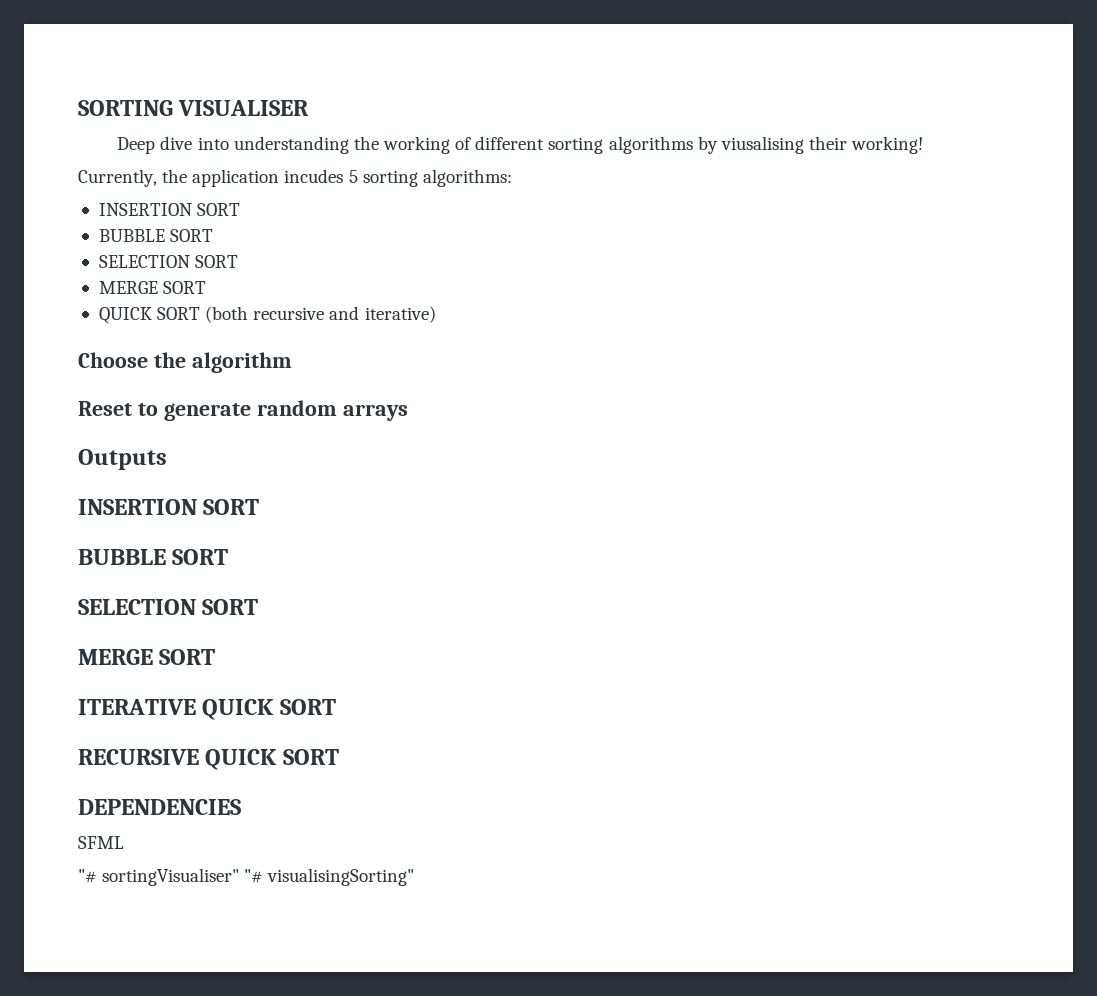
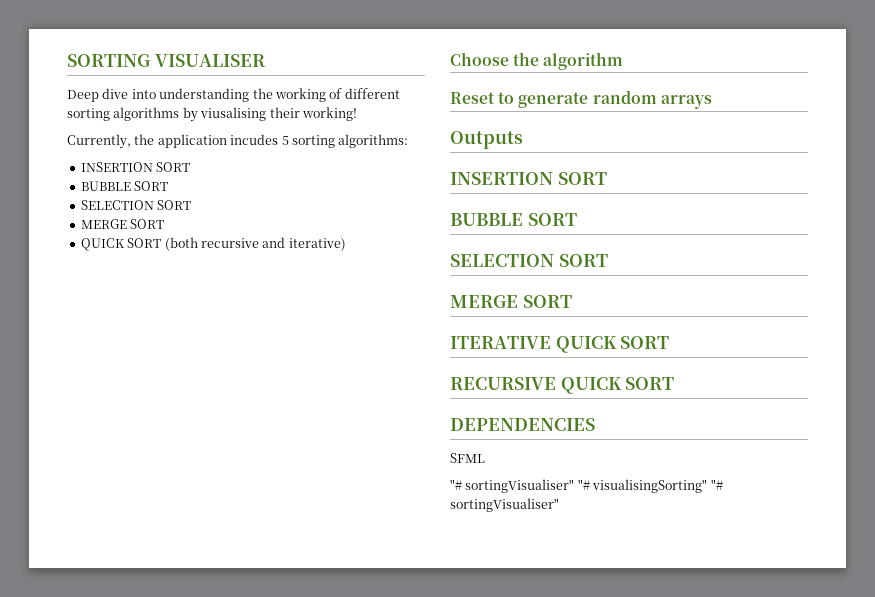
(415, 877) none -> [710,479,723,490] [450,498,559,512] "# sortingVisualiser"

